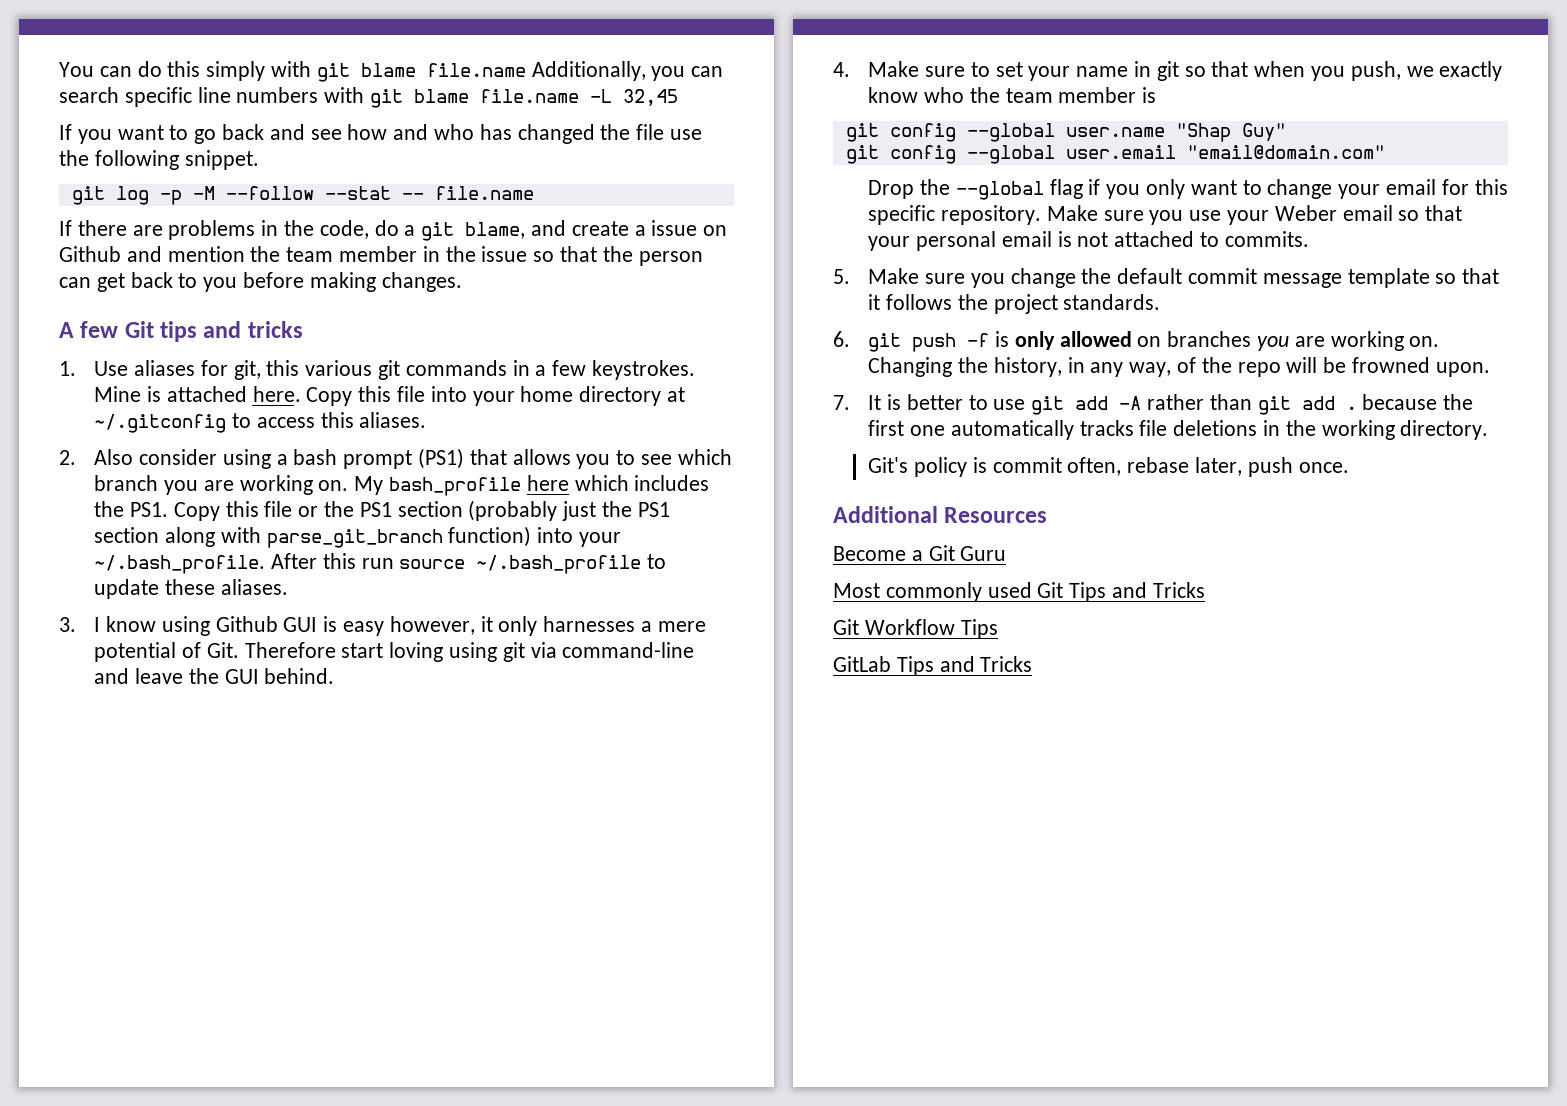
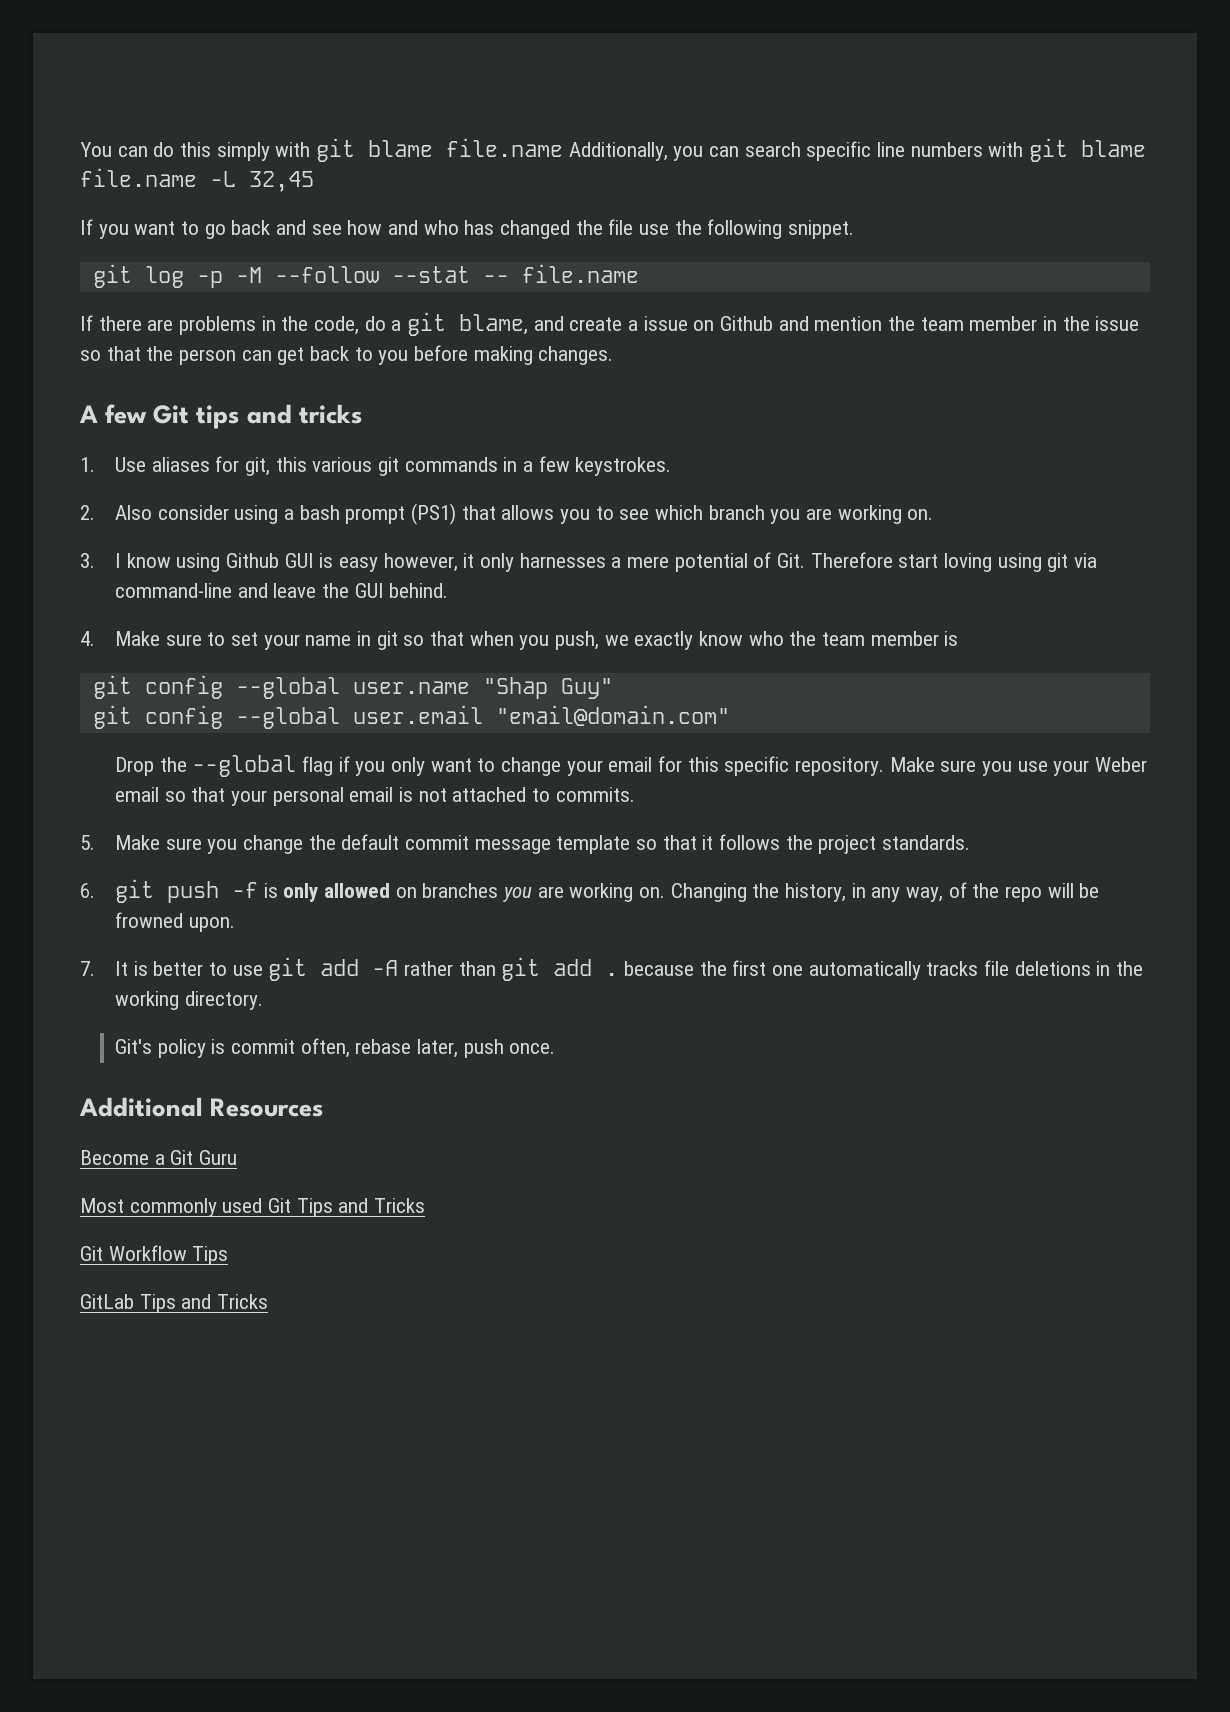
[94,386,685,406] [94,412,427,433] Mine is attached here. Copy this file into your home directory at ~/.gitconfig to access this aliases. -> (672, 466) none
[354,475,710,496] [94,500,670,521] [94,526,621,548] [94,553,667,574] [94,579,288,599] My bash_profile here which includes the PS1. Copy this file or the PS1 section (probably just the PS1 section along with parse_git_branch function) into your ~/.bash_profile. After this run source ~/.bash_profile to update these aliases. -> (934, 514) none

